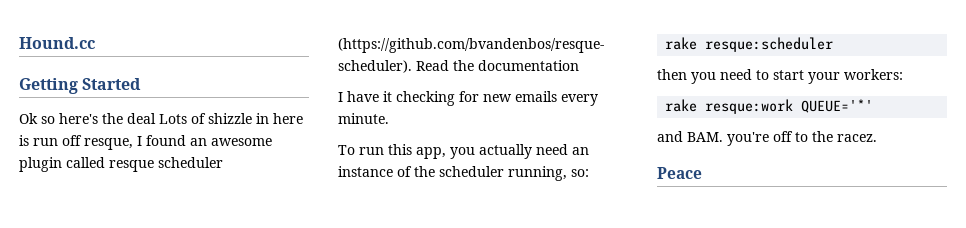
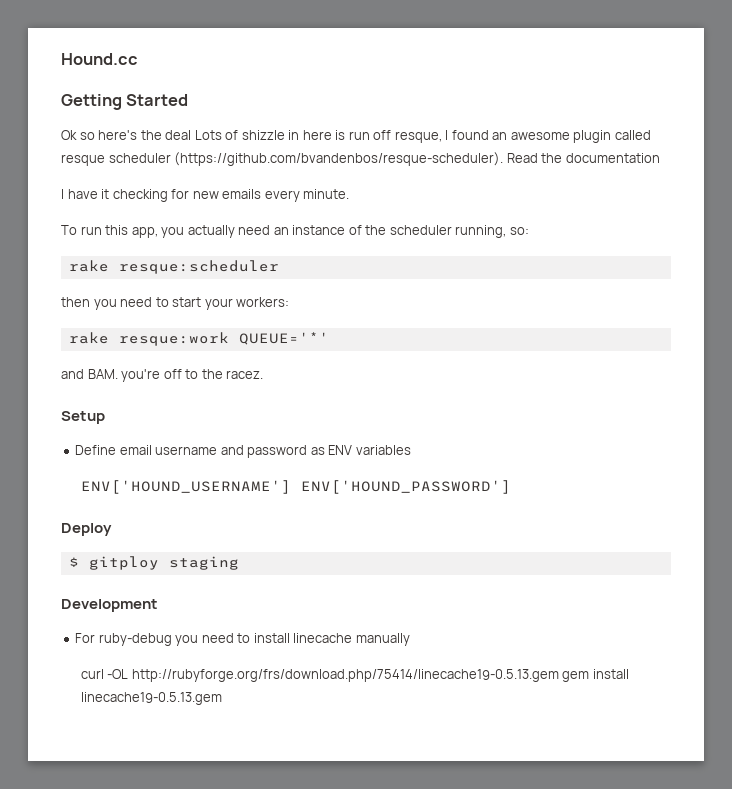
[657,167,702,179] Peace -> [61,411,105,424] [75,445,411,458] [80,480,511,494] [61,523,112,536] [68,556,239,570] [61,599,158,612] [75,633,410,646] [80,669,629,682] [80,692,222,705] Setup // Define email username and password as ENV variables // ENV['HOUND_USERNAME'] ENV['HOUND_PASSWORD'] // Deploy // $ gitploy staging // Development // For ruby-debug you need to install linecache manually // curl -OL http://rubyforge.org/frs/download.php/75414/linecache19-0.5.13.gem gem install linecache19-0.5.13.gem

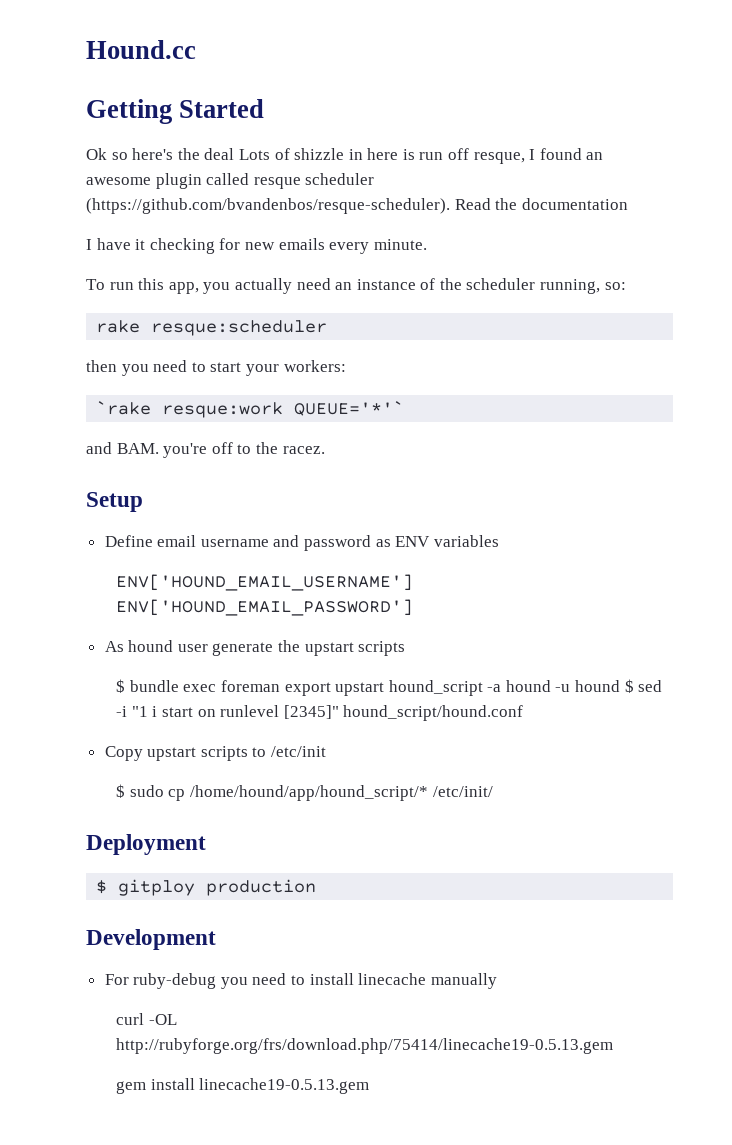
[68,332,329,346] rake resque:work QUEUE='*' -> [96,401,405,418] `rake resque:work QUEUE='*'`
[80,480,511,494] [61,523,112,536] ENV['HOUND_USERNAME'] ENV['HOUND_PASSWORD'] // Deploy -> [116,574,414,591] [116,599,414,616] [104,640,406,656] [116,679,663,696] [116,705,524,721] [104,746,327,761] [116,784,493,801] [86,834,206,855] ENV['HOUND_EMAIL_USERNAME'] ENV['HOUND_EMAIL_PASSWORD'] // As hound user generate the upstart scripts // $ bundle exec foreman export upstart hound_script -a hound -u hound $ sed -i "1 i start on runlevel [2345]" hound_script/hound.conf // Copy upstart scripts to /etc/init // $ sudo cp /home/hound/app/hound_script/* /etc/init/ // Deployment
[168,556,239,570] staging -> [206,879,317,896] production
(559, 675) none -> (614, 1046) //

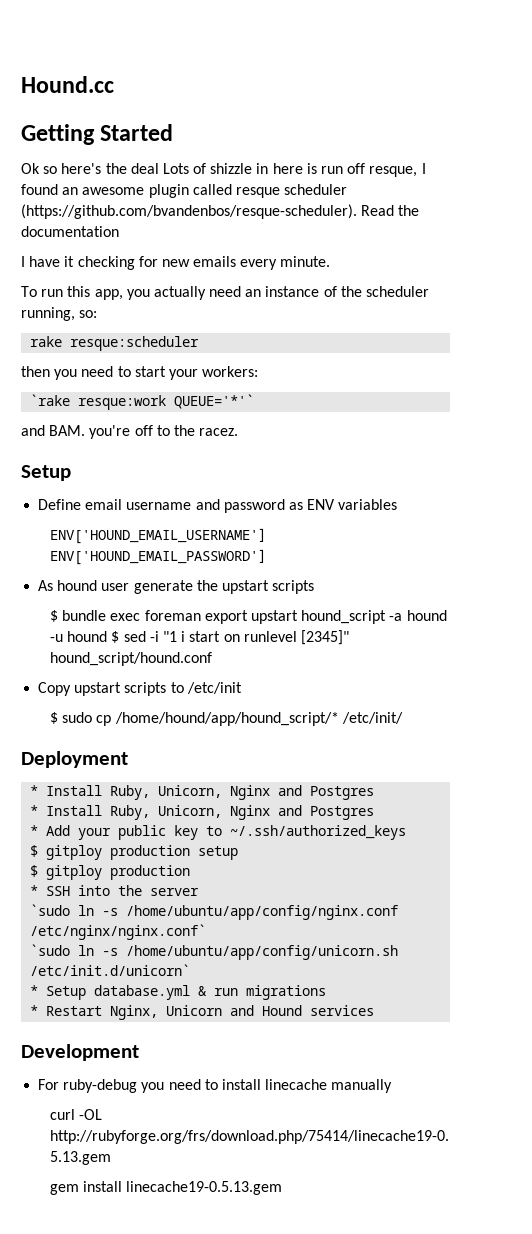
[96,879,317,896] $ gitploy production -> [30,785,375,800] [30,805,375,820] [30,825,407,840] [30,845,239,860] [30,865,191,880] [30,885,200,896] [30,904,399,920] [30,924,207,940] [30,944,399,960] [30,964,191,976] [30,985,327,1000] [30,1005,375,1020] * Install Ruby, Unicorn, Nginx and Postgres // * Install Ruby, Unicorn, Nginx and Postgres // * Add your public key to ~/.ssh/authorized_keys // $ gitploy production setup // $ gitploy production // * SSH into the server // `sudo ln -s /home/ubuntu/app/config/nginx.conf /etc/nginx/nginx.conf` // `sudo ln -s /home/ubuntu/app/config/unicorn.sh /etc/init.d/unicorn` // * Setup database.yml & run migrations // * Restart Nginx, Unicorn and Hound services

